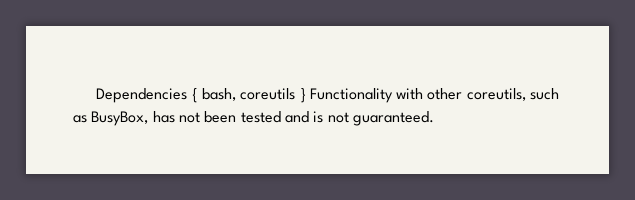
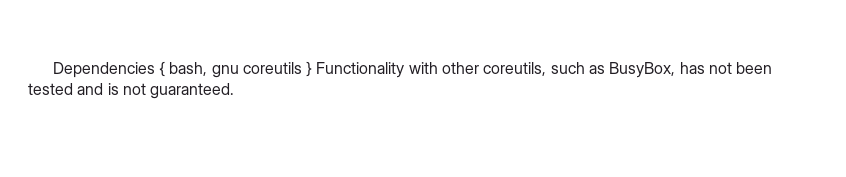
(236, 94) none -> [211,65,239,78] gnu

